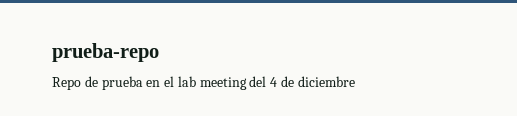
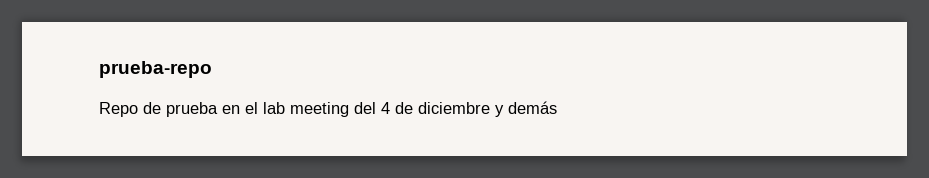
(355, 81) none -> [495,101,557,117] y demás

